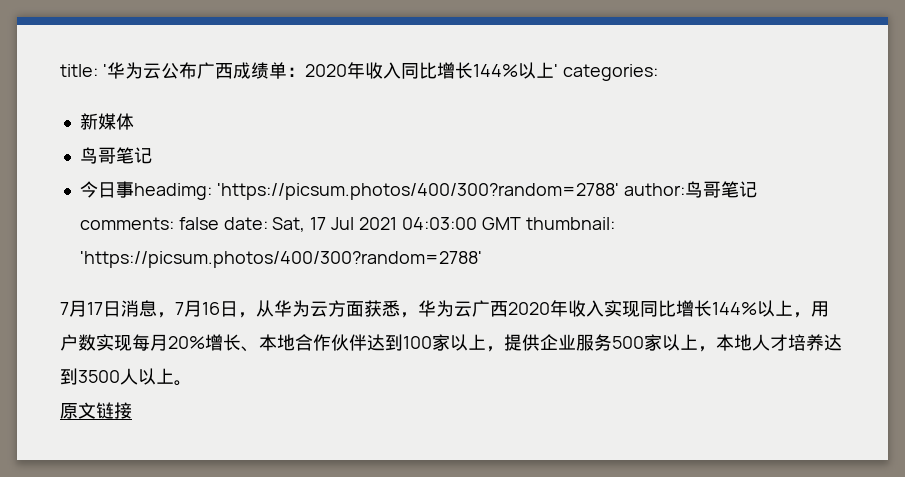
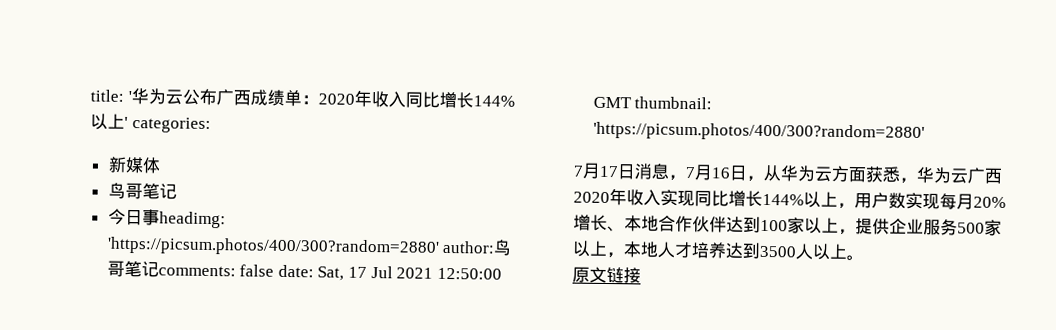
[216,183,619,200] 'https://picsum.photos/400/300?random=2788' -> [106,236,440,257] 'https://picsum.photos/400/300?random=2880'
[401,217,477,230] 04:03:00 -> [436,267,502,280] 12:50:00
[79,251,482,268] 'https://picsum.photos/400/300?random=2788' -> [592,121,925,142] 'https://picsum.photos/400/300?random=2880'

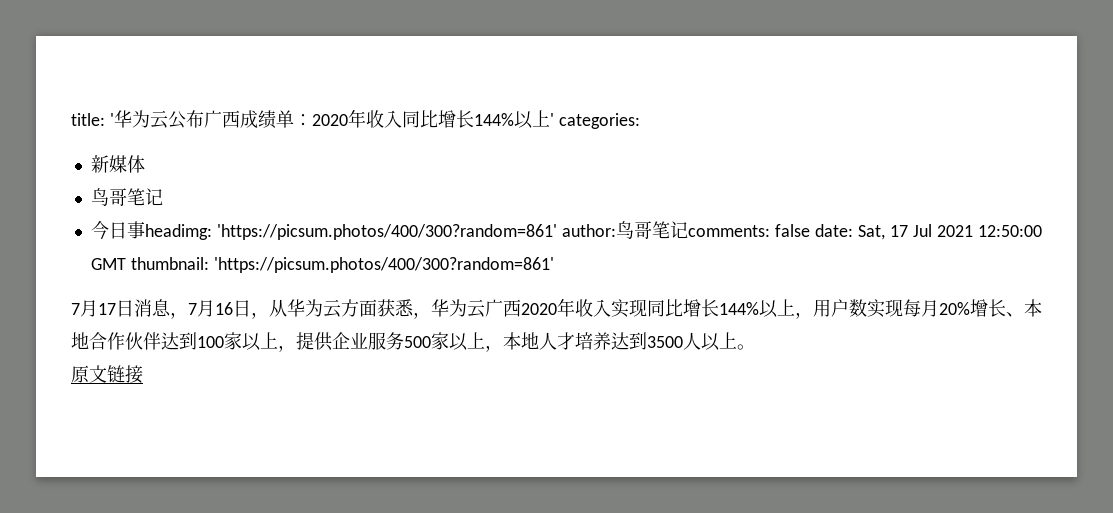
[106,236,440,257] 'https://picsum.photos/400/300?random=2880' -> [216,224,557,240] 'https://picsum.photos/400/300?random=861'
[592,121,925,142] 'https://picsum.photos/400/300?random=2880' -> [213,257,554,273] 'https://picsum.photos/400/300?random=861'

